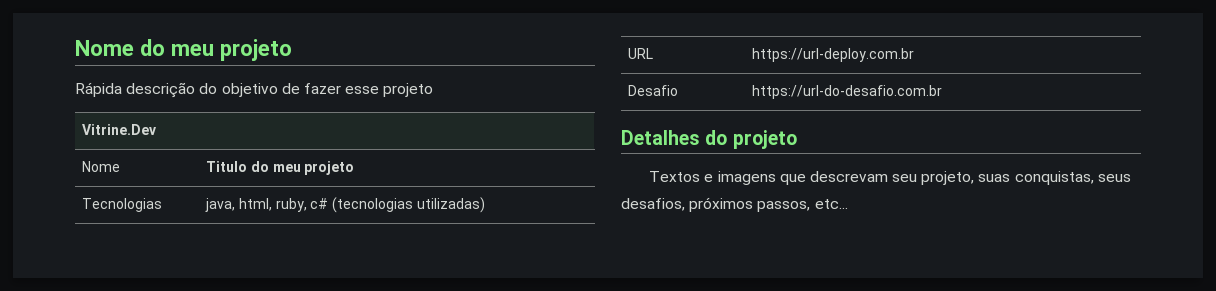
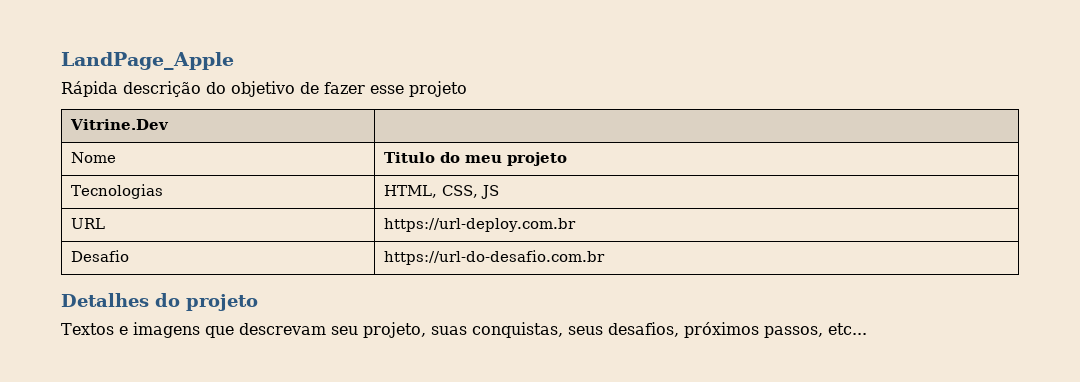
[75,39,292,61] Nome do meu projeto -> [61,52,234,70] LandPage_Apple
[204,197,485,213] java, html, ruby, c# (tecnologias utilizadas) -> [383,185,499,199] HTML, CSS, JS

